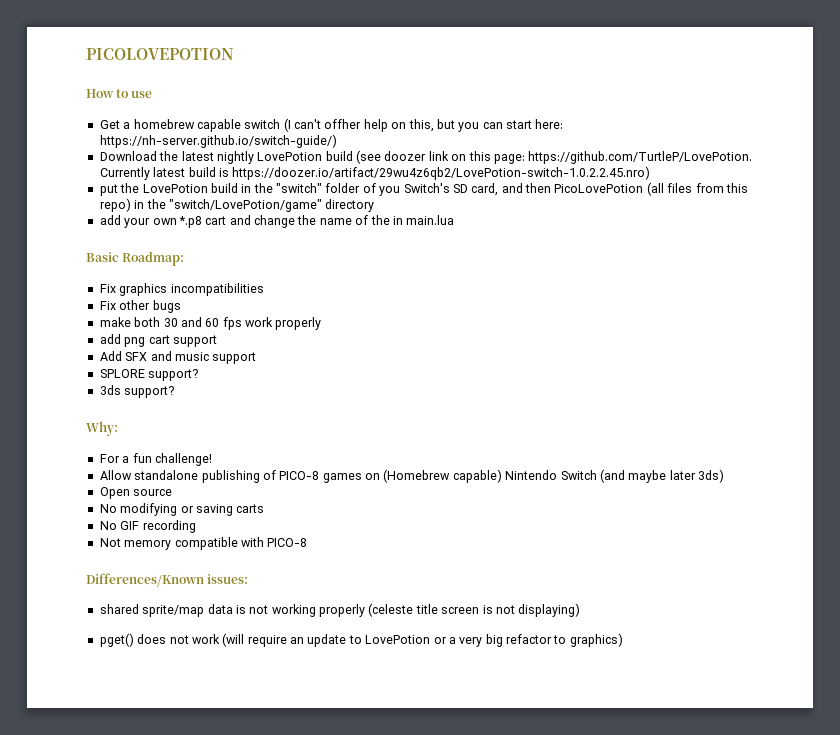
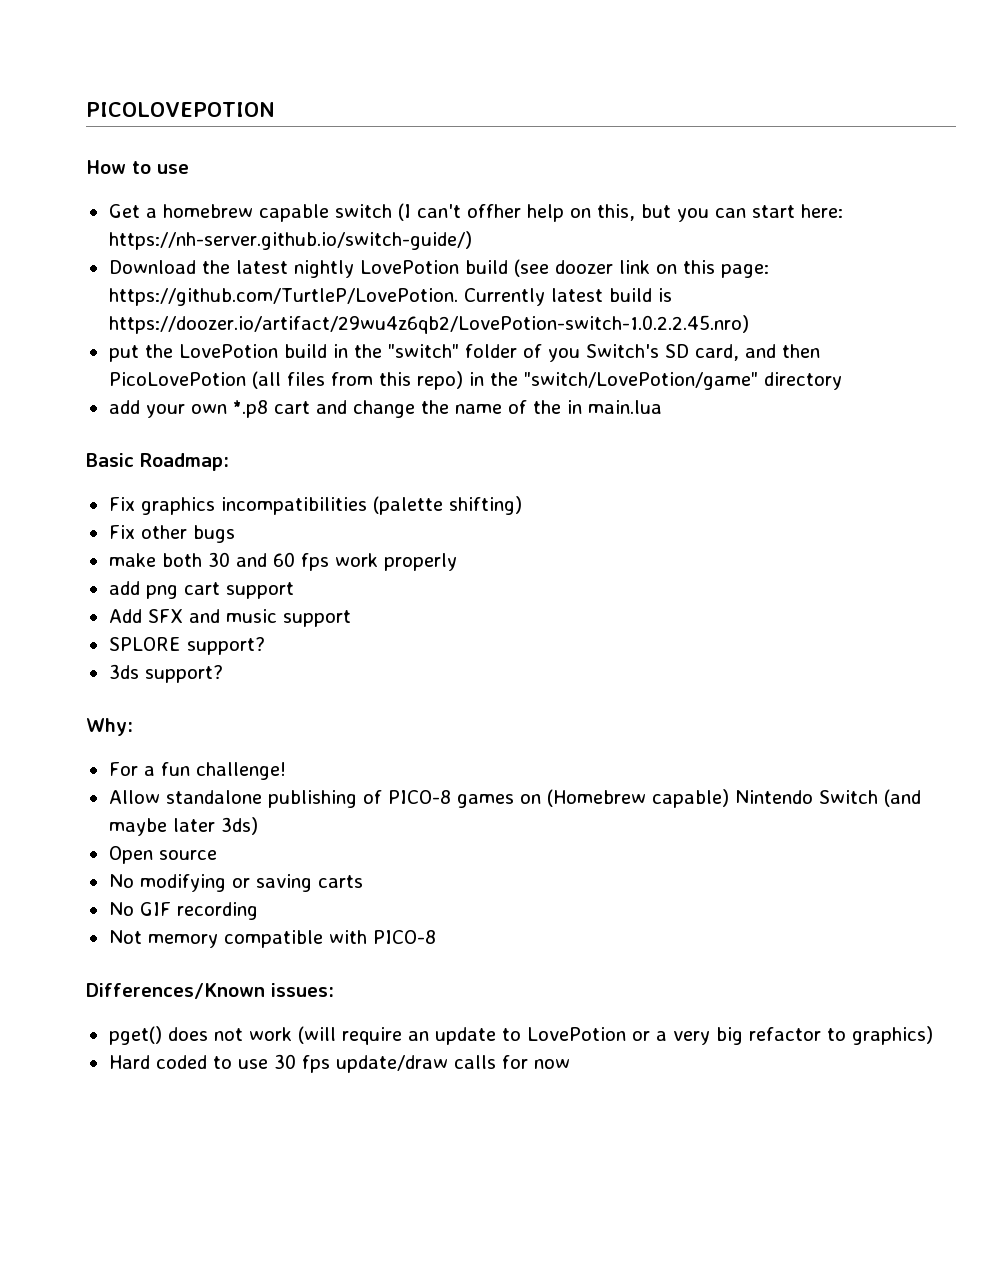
(264, 289) none -> [372,496,522,515] (palette shifting)
[99,603,581,617] // shared sprite/map data is not working properly (celeste title screen is not displaying) -> (334, 990) none
(623, 640) none -> [108,1054,570,1073] // Hard coded to use 30 fps update/draw calls for now

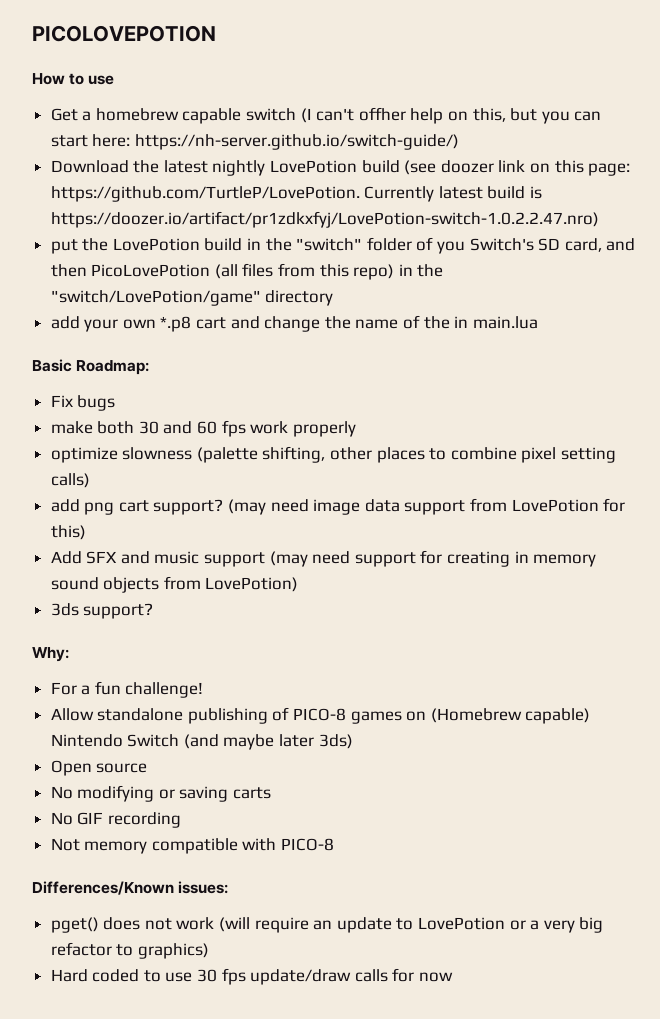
[108,315,749,334] https://doozer.io/artifact/29wu4z6qb2/LovePotion-switch-1.0.2.2.45.nro) -> [50,211,599,228] https://doozer.io/artifact/pr1zdkxfyj/LovePotion-switch-1.0.2.2.47.nro)
[140,496,522,515] [108,525,187,539] graphics incompatibilities (palette shifting) // Fix other -> (73, 401) none
[108,581,294,599] add png cart support -> [50,446,617,463] [50,473,90,488] [50,498,626,515] [50,525,86,540] optimize slowness (palette shifting, other places to combine pixel setting calls) // add png cart support? (may need image data support from LovePotion for this)
[108,637,265,655] // SPLORE support? -> [269,550,597,567] [50,576,299,593] (may need support for creating in memory sound objects from LovePotion)

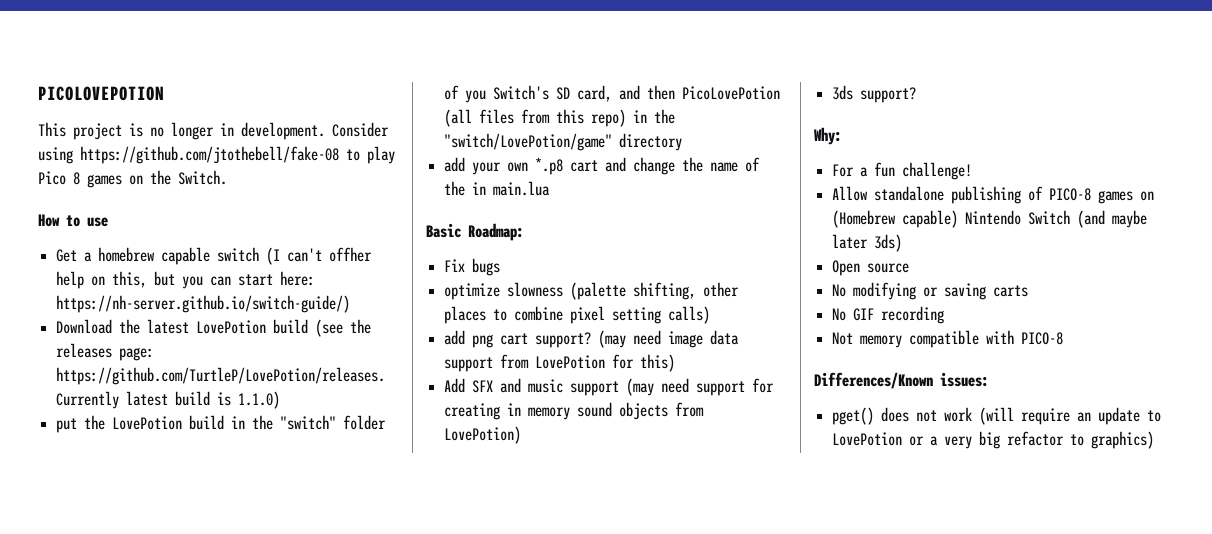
(216, 33) none -> [38,122,389,140] [38,146,395,164] [38,170,227,188] // This project is no longer in development. Consider using https://github.com/jtothebell/fake-08 to play Pico 8 games on the Switch.
[212,160,266,176] nightly -> (190, 326) none
[440,160,631,176] [50,186,360,202] doozer link on this page: https://github.com/TurtleP/LovePotion. -> [350,319,372,334] [56,343,155,361] [56,367,386,385] the releases page: https://github.com/TurtleP/LovePotion/releases.
[50,211,599,228] https://doozer.io/artifact/pr1zdkxfyj/LovePotion-switch-1.0.2.2.47.nro) -> [238,391,281,409] 1.1.0)
[50,420,356,437] // make both 30 and 60 fps work properly -> (501, 267) none
[50,968,454,985] // Hard coded to use 30 fps update/draw calls for now -> (1155, 440) none

